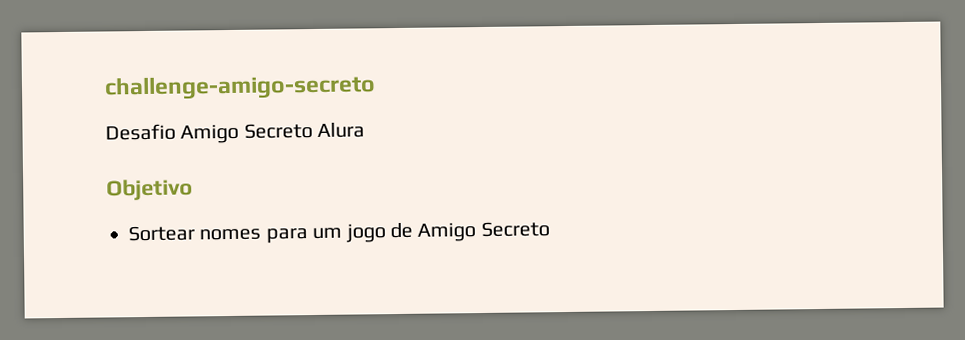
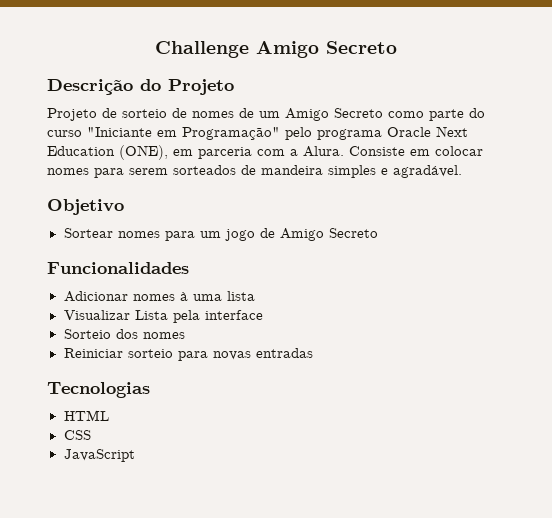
[104,74,376,101] [105,122,366,144] challenge-amigo-secreto // Desafio Amigo Secreto Alura -> [155,41,397,58] [47,79,234,95] [47,108,485,121] [47,126,468,140] [47,145,483,160] [47,165,462,178] Challenge Amigo Secreto // Descrição do Projeto // Projeto de sorteio de nomes de um Amigo Secreto como parte do curso "Iniciante em Programação" pelo programa Oracle Next Education (ONE), em parceria com a Alura. Consiste em colocar nomes para serem sorteados de mandeira simples e agradável.
(550, 229) none -> [47,262,189,274] [63,291,255,302] [63,310,263,323] [63,329,185,339] [63,348,313,361] [47,382,150,398] [63,410,109,421] [63,430,91,440] [63,449,135,462] // Funcionalidades // Adicionar nomes à uma lista // Visualizar Lista pela interface // Sorteio dos nomes // Reiniciar sorteio para novas entradas // Tecnologias // HTML // CSS // JavaScript

